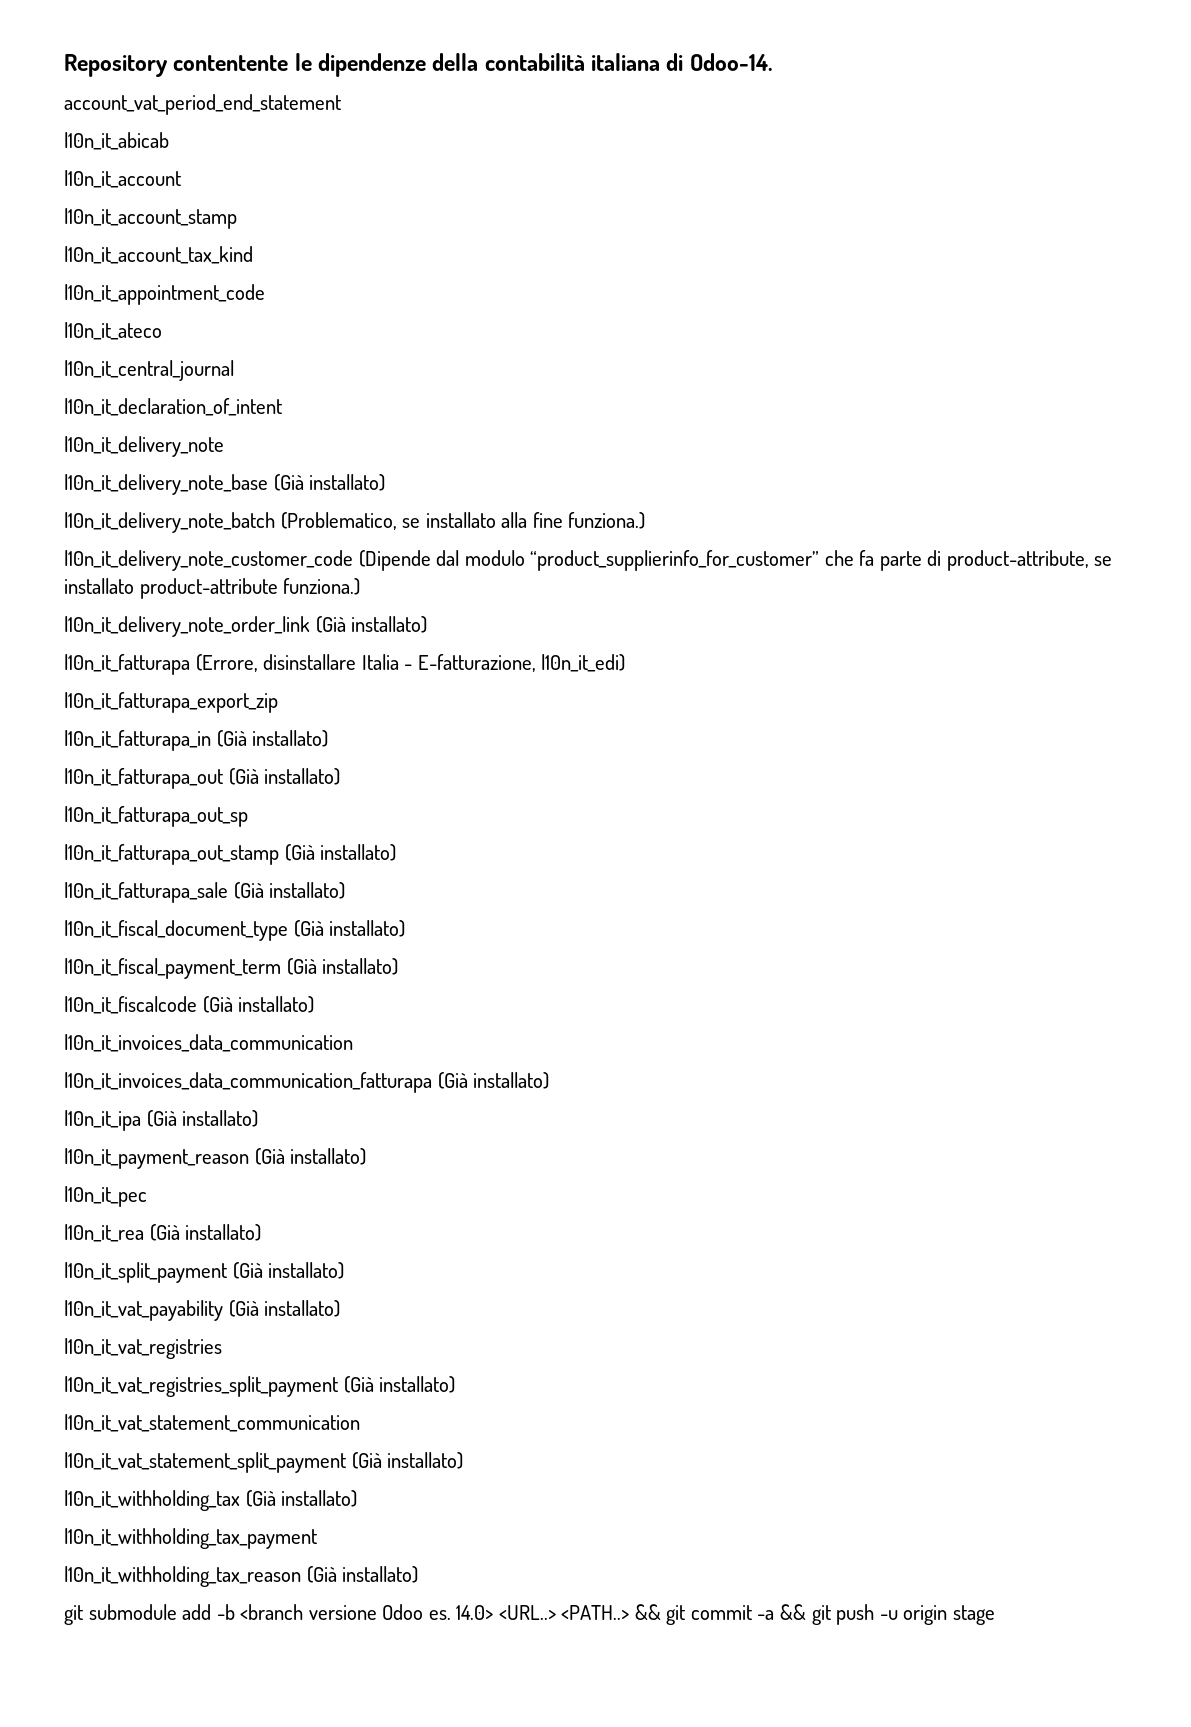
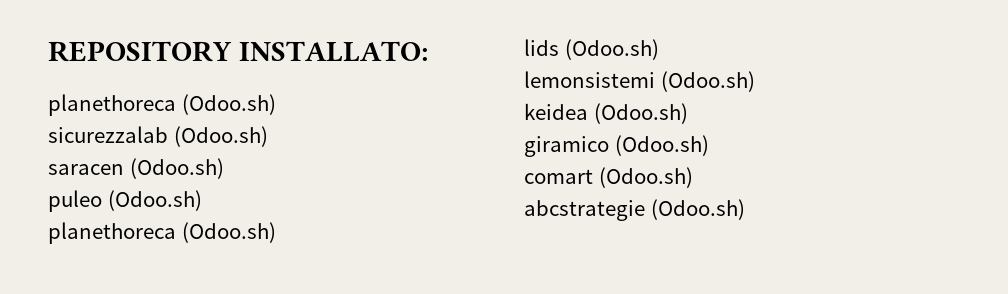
[64,53,772,77] [64,94,341,115] [64,132,169,150] [64,170,181,188] [64,208,237,229] [64,246,253,264] [64,284,265,305] [64,322,162,340] [64,360,234,381] [64,398,282,416] [64,436,224,457] [64,474,386,495] [64,512,646,533] [64,550,1113,571] [64,578,361,599] [64,616,428,637] [64,654,626,675] [64,692,278,713] [64,730,329,751] [64,768,341,789] [64,806,248,827] [64,844,397,865] [64,882,346,903] [64,920,406,941] [64,958,399,979] [64,996,315,1014] [64,1034,353,1052] [64,1072,550,1093] [64,1110,259,1131] [64,1148,367,1169] [64,1186,147,1207] [64,1224,262,1242] [64,1262,345,1283] [64,1300,341,1321] [64,1338,222,1359] [64,1376,456,1397] [64,1414,360,1432] [64,1452,464,1473] [64,1490,358,1511] [64,1528,317,1549] [64,1566,419,1587] [64,1604,995,1625] Repository contentente le dipendenze della contabilità italiana di Odoo-14. // account_vat_period_end_statement // l10n_it_abicab // l10n_it_account // l10n_it_account_stamp // l10n_it_account_tax_kind // l10n_it_appointment_code // l10n_it_ateco // l10n_it_central_journal // l10n_it_declaration_of_intent // l10n_it_delivery_note // l10n_it_delivery_note_base (Già installato) // l10n_it_delivery_note_batch (Problematico, se installato alla fine funziona.) // l10n_it_delivery_note_customer_code (Dipende dal modulo “product_supplierinfo_for_customer” che fa parte di product-attribute, se installato product-attribute funziona.) // l10n_it_delivery_note_order_link (Già installato) // l10n_it_fatturapa (Errore, disinstallare Italia - E-fatturazione, l10n_it_edi) // l10n_it_fatturapa_export_zip // l10n_it_fatturapa_in (Già installato) // l10n_it_fatturapa_out (Già installato) // l10n_it_fatturapa_out_sp // l10n_it_fatturapa_out_stamp (Già installato) // l10n_it_fatturapa_sale (Già installato) // l10n_it_fiscal_document_type (Già installato) // l10n_it_fiscal_payment_term (Già installato) // l10n_it_fiscalcode (Già installato) // l10n_it_invoices_data_communication // l10n_it_invoices_data_communication_fatturapa (Già installato) // l10n_it_ipa (Già installato) // l10n_it_payment_reason (Già installato) // l10n_it_pec // l10n_it_rea (Già installato) // l10n_it_split_payment (Già installato) // l10n_it_vat_payability (Già installato) // l10n_it_vat_registries // l10n_it_vat_registries_split_payment (Già installato) // l10n_it_vat_statement_communication // l10n_it_vat_statement_split_payment (Già installato) // l10n_it_withholding_tax (Già installato) // l10n_it_withholding_tax_payment // l10n_it_withholding_tax_reason (Già installato) // git submodule add -b <branch versione Odoo es. 14.0> <URL..> <PATH..> && git commit -a && git push -u origin stage -> [48,41,428,62] [48,94,276,116] [48,126,268,147] [48,158,224,179] [48,190,202,212] [48,222,276,244] [524,39,659,60] [524,71,755,92] [524,103,688,124] [524,135,709,157] [524,167,693,188] [524,199,745,221] REPOSITORY INSTALLATO: // planethoreca (Odoo.sh) // sicurezzalab (Odoo.sh) // saracen (Odoo.sh) // puleo (Odoo.sh) // planethoreca (Odoo.sh) // lids (Odoo.sh) // lemonsistemi (Odoo.sh) // keidea (Odoo.sh) // giramico (Odoo.sh) // comart (Odoo.sh) // abcstrategie (Odoo.sh)

